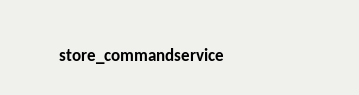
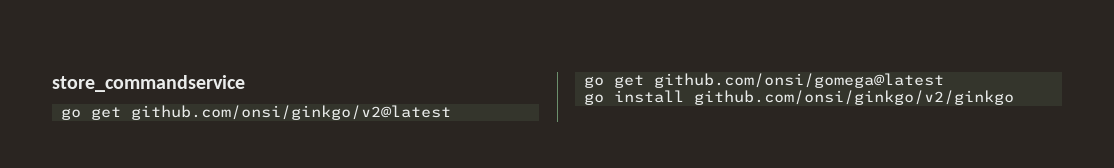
(224, 56) none -> [61,105,452,120] [584,73,945,88] [584,90,1015,105] // go get github.com/onsi/ginkgo/v2@latest // go get github.com/onsi/gomega@latest // go install github.com/onsi/ginkgo/v2/ginkgo

